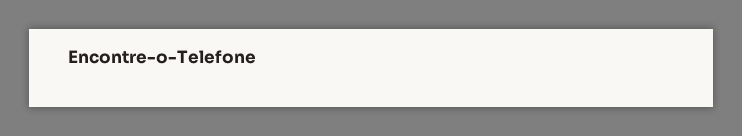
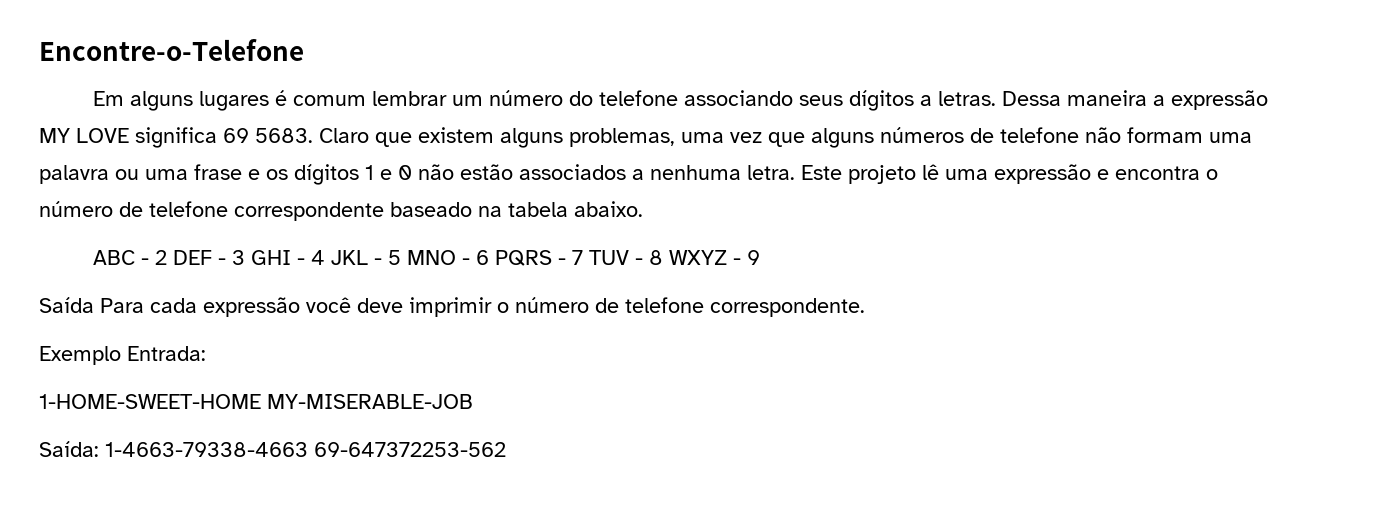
(256, 57) none -> [93,90,1269,111] [39,127,1252,148] [39,164,1218,185] [39,201,643,221] [93,250,761,266] [39,297,865,317] [39,346,206,365] [39,394,473,409] [39,441,506,457] // Em alguns lugares é comum lembrar um número do telefone associando seus dígitos a letras. Dessa maneira a expressão MY LOVE significa 69 5683. Claro que existem alguns problemas, uma vez que alguns números de telefone não formam uma palavra ou uma frase e os dígitos 1 e 0 não estão associados a nenhuma letra. Este projeto lê uma expressão e encontra o número de telefone correspondente baseado na tabela abaixo. // ABC - 2 DEF - 3 GHI - 4 JKL - 5 MNO - 6 PQRS - 7 TUV - 8 WXYZ - 9 // Saída Para cada expressão você deve imprimir o número de telefone correspondente. // Exemplo Entrada: // 1-HOME-SWEET-HOME MY-MISERABLE-JOB // Saída: 1-4663-79338-4663 69-647372253-562

